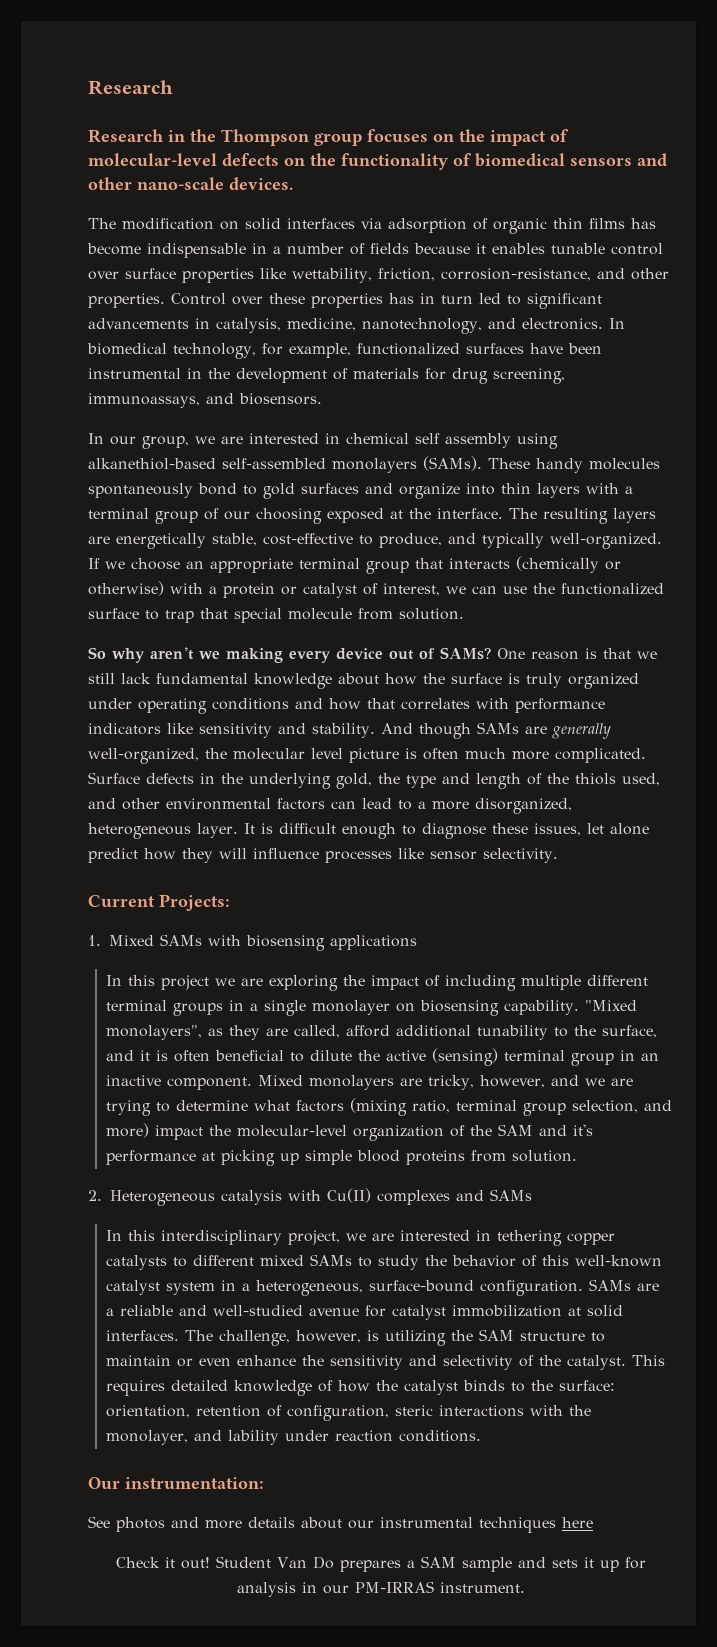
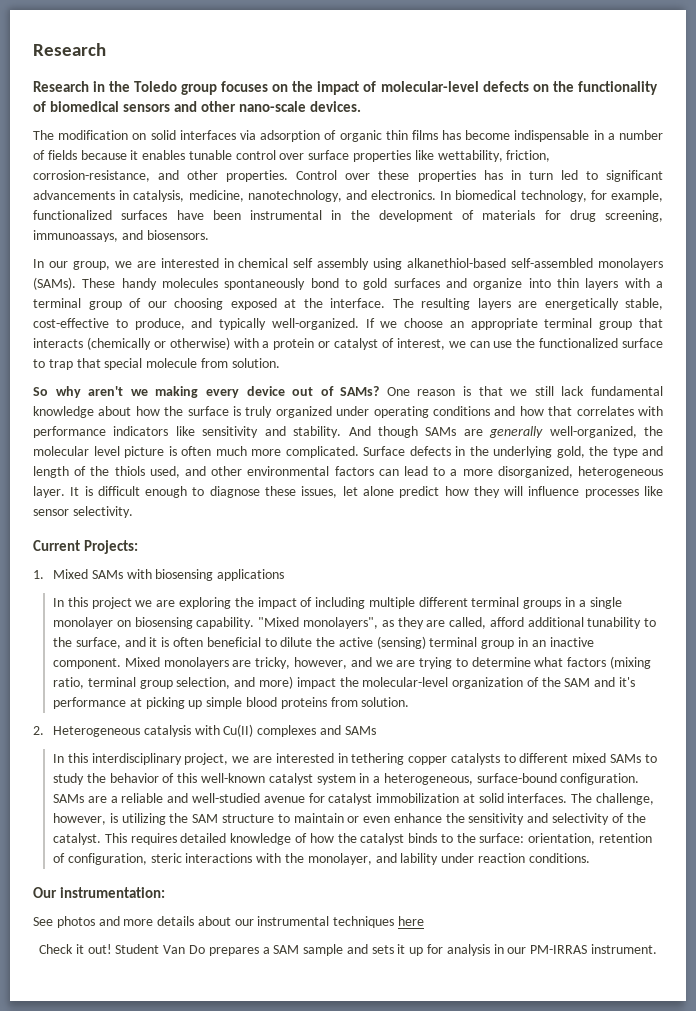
[221,129,309,146] Thompson -> [134,81,178,92] Toledo

